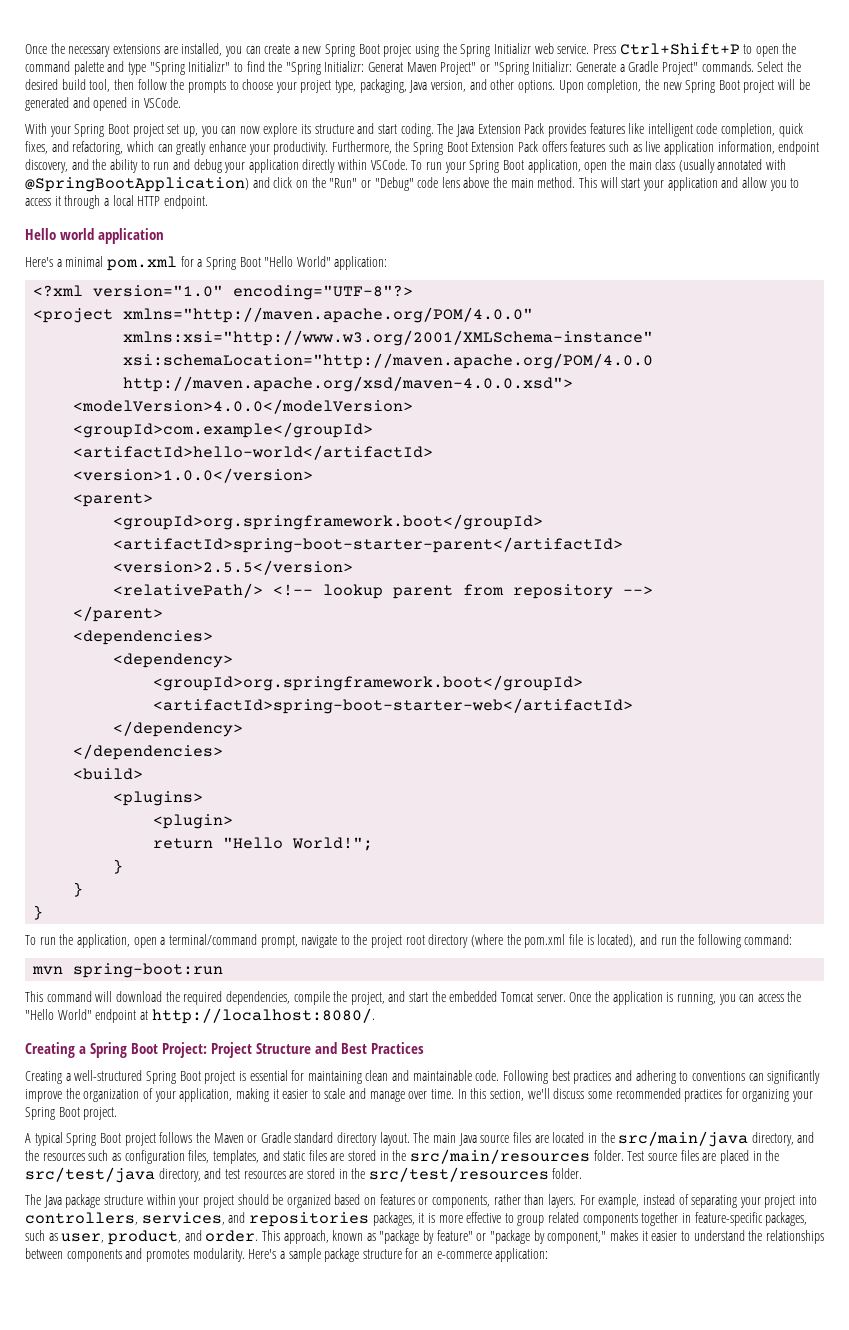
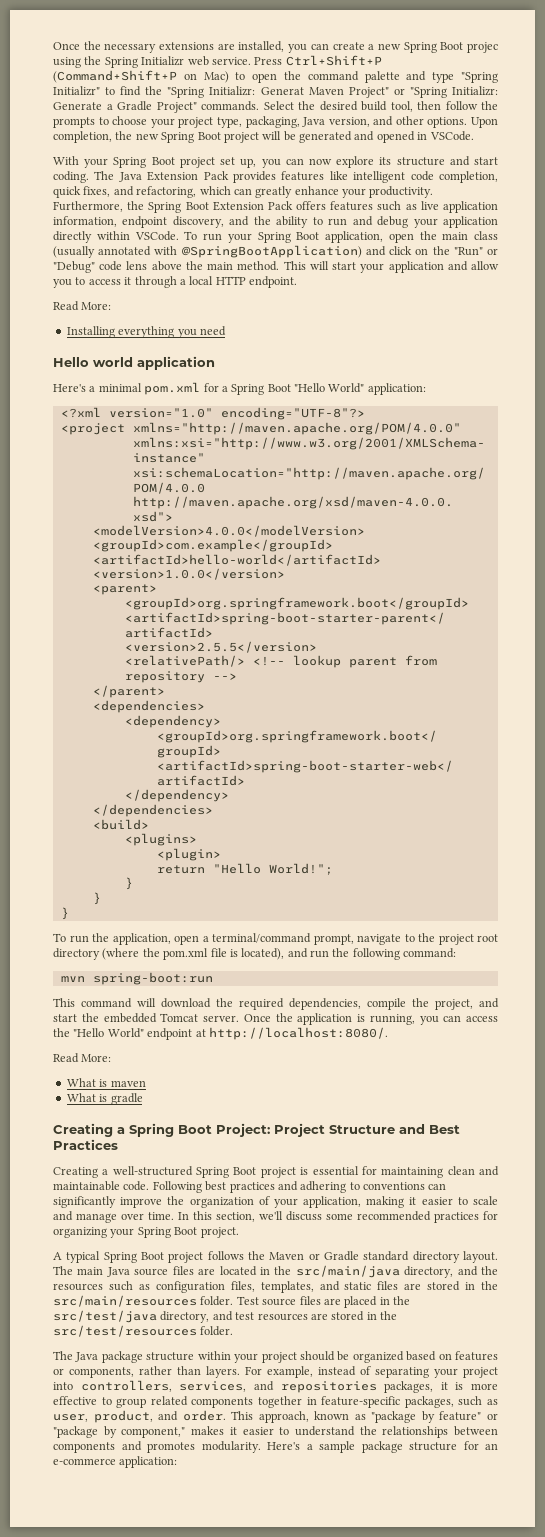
(740, 49) none -> [53,70,229,83] (Command+Shift+P on Mac)
(208, 202) none -> [53,301,112,311] [66,326,226,338] // Read More: // Installing everything you need
(375, 1016) none -> [53,1053,112,1063] [66,1078,146,1087] [66,1093,143,1105] // Read More: // What is maven // What is gradle

